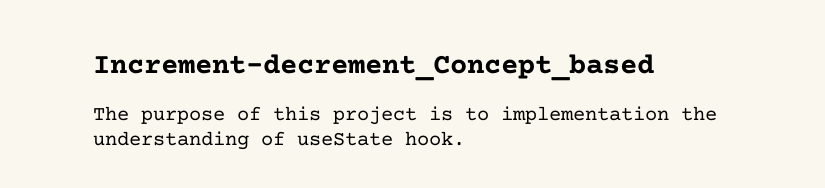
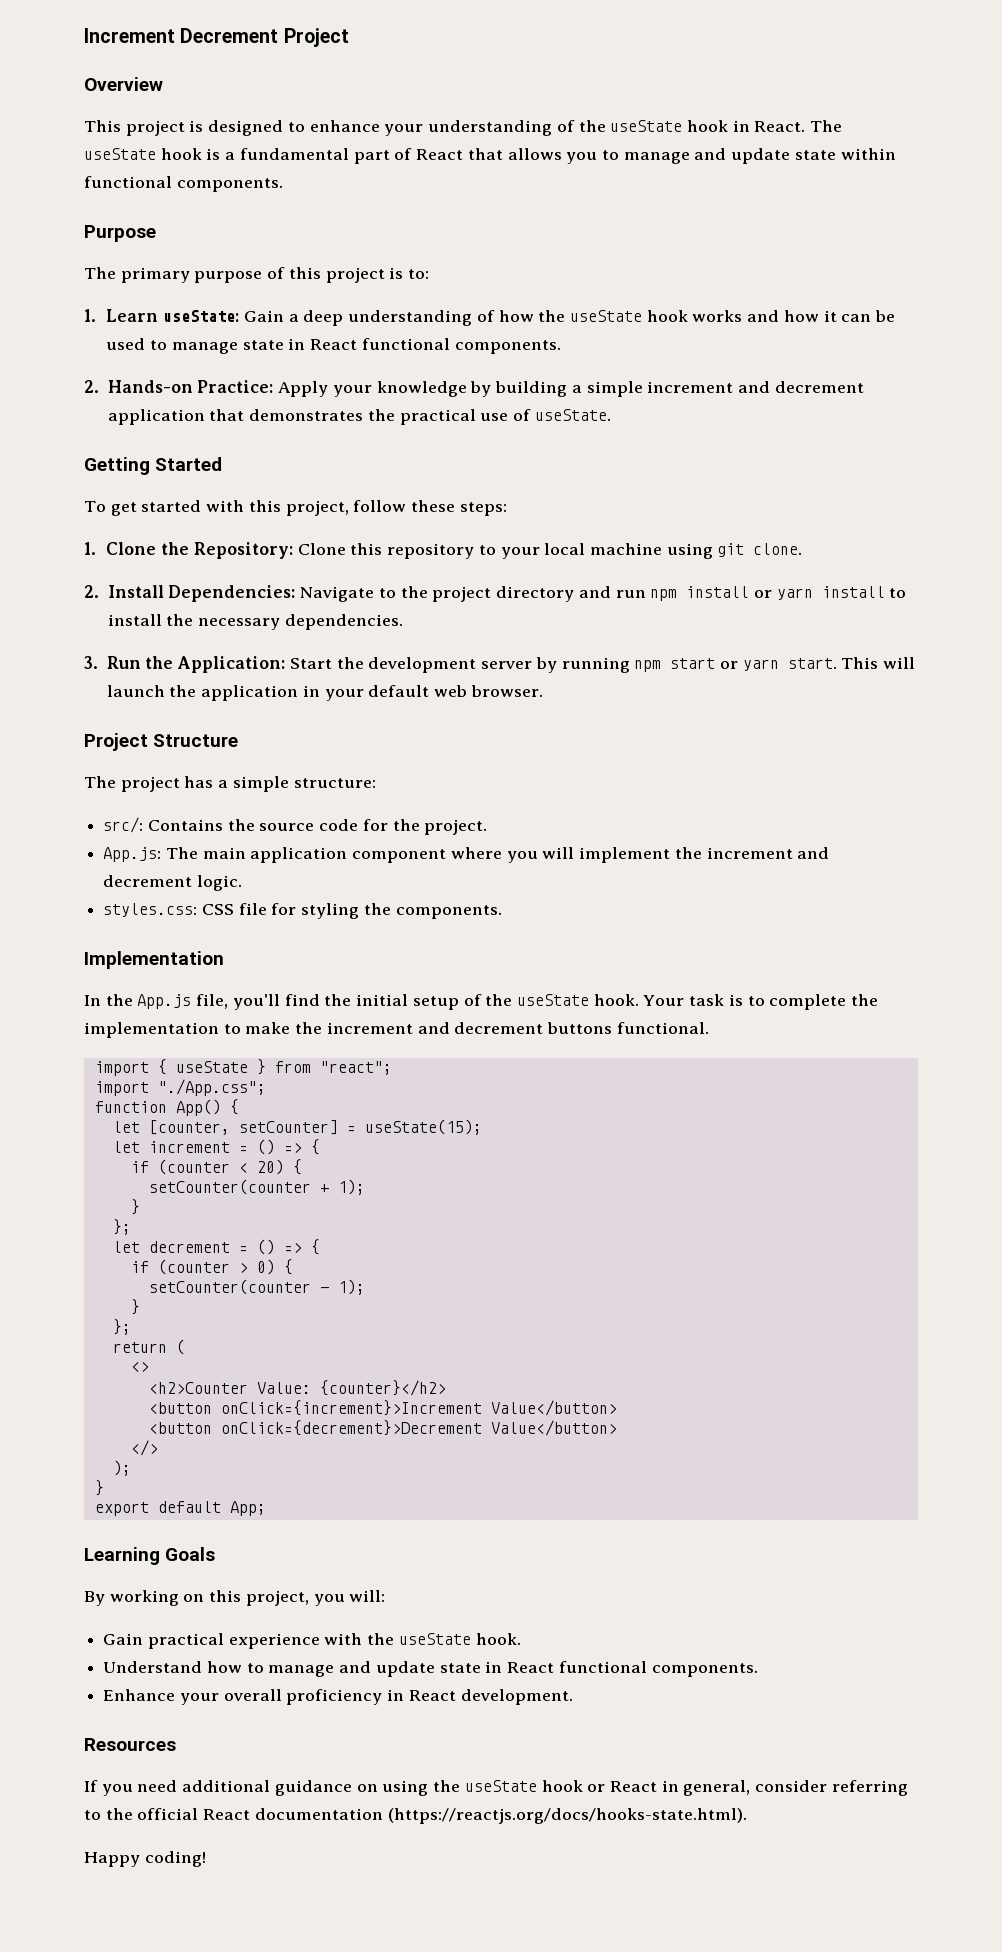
[93,54,654,81] [93,106,129,121] Increment-decrement_Concept_based // The -> [84,28,349,47] [84,77,163,91] [84,120,843,136] [84,148,896,164] [84,176,283,192] [84,225,156,242] [84,267,190,283] Increment Decrement Project // Overview // This project is designed to enhance your understanding of the useState hook in React. The useState hook is a fundamental part of React that allows you to manage and update state within functional components. // Purpose // The primary
[465,106,717,124] [93,131,465,150] to implementation the understanding of useState hook. -> [408,269,430,279] [84,309,896,326] [106,338,561,354] [84,380,864,397] [107,409,611,425] [84,457,223,475] [84,500,507,516] [84,542,803,559] [84,585,907,602] [107,614,403,630] [84,656,916,673] [106,685,543,701] [84,733,239,751] [84,776,376,792] [103,817,488,835] [103,847,830,863] [103,875,242,891] [103,903,502,919] [84,951,224,969] [84,994,879,1010] [84,1022,709,1038] [94,1059,392,1076] [94,1079,266,1096] [94,1099,239,1116] [112,1119,482,1135] [112,1139,320,1155] [130,1159,302,1175] [148,1179,365,1195] [130,1199,140,1215] [112,1219,131,1235] [112,1239,320,1255] [130,1259,293,1275] [148,1279,365,1295] [130,1299,140,1315] [112,1319,131,1335] [112,1339,185,1355] [130,1362,149,1372] [148,1380,446,1396] [148,1400,617,1416] [148,1420,617,1436] [130,1440,158,1456] [112,1460,131,1476] [94,1480,104,1496] [94,1501,266,1516] [84,1547,216,1565] [84,1590,386,1606] [103,1633,521,1649] [103,1661,758,1677] [103,1689,573,1705] [84,1738,176,1751] [84,1780,908,1796] [84,1808,747,1824] [84,1851,206,1867] to: // 1. Learn useState: Gain a deep understanding of how the useState hook works and how it can be used to manage state in React functional components. // 2. Hands-on Practice: Apply your knowledge by building a simple increment and decrement application that demonstrates the practical use of useState. // Getting Started // To get started with this project, follow these steps: // 1. Clone the Repository: Clone this repository to your local machine using git clone. // 2. Install Dependencies: Navigate to the project directory and run npm install or yarn install to install the necessary dependencies. // 3. Run the Application: Start the development server by running npm start or yarn start. This will launch the application in your default web browser. // Project Structure // The project has a simple structure: // src/: Contains the source code for the project. // App.js: The main application component where you will implement the increment and decrement logic. // styles.css: CSS file for styling the components. // Implementation // In the App.js file, you'll find the initial setup of the useState hook. Your task is to complete the implementation to make the increment and decrement buttons functional. // import { useState } from "react"; // import "./App.css"; // function App() { // let [counter, setCounter] = useState(15); // let increment = () => { // if (counter < 20) { // setCounter(counter + 1); // } // }; // let decrement = () => { // if (counter > 0) { // setCounter(counter - 1); // } // }; // return ( // <> // <h2>Counter Value: {counter}</h2> // <button onClick={increment}>Increment Value</button> // <button onClick={decrement}>Decrement Value</button> // </> // ); // } // export default App; // Learning Goals // By working on this project, you will: // Gain practical experience with the useState hook. // Understand how to manage and update state in React functional components. // Enhance your overall proficiency in React development. // Resources // If you need additional guidance on using the useState hook or React in general, consider referring to the official React documentation (https://reactjs.org/docs/hooks-state.html). // Happy coding!

